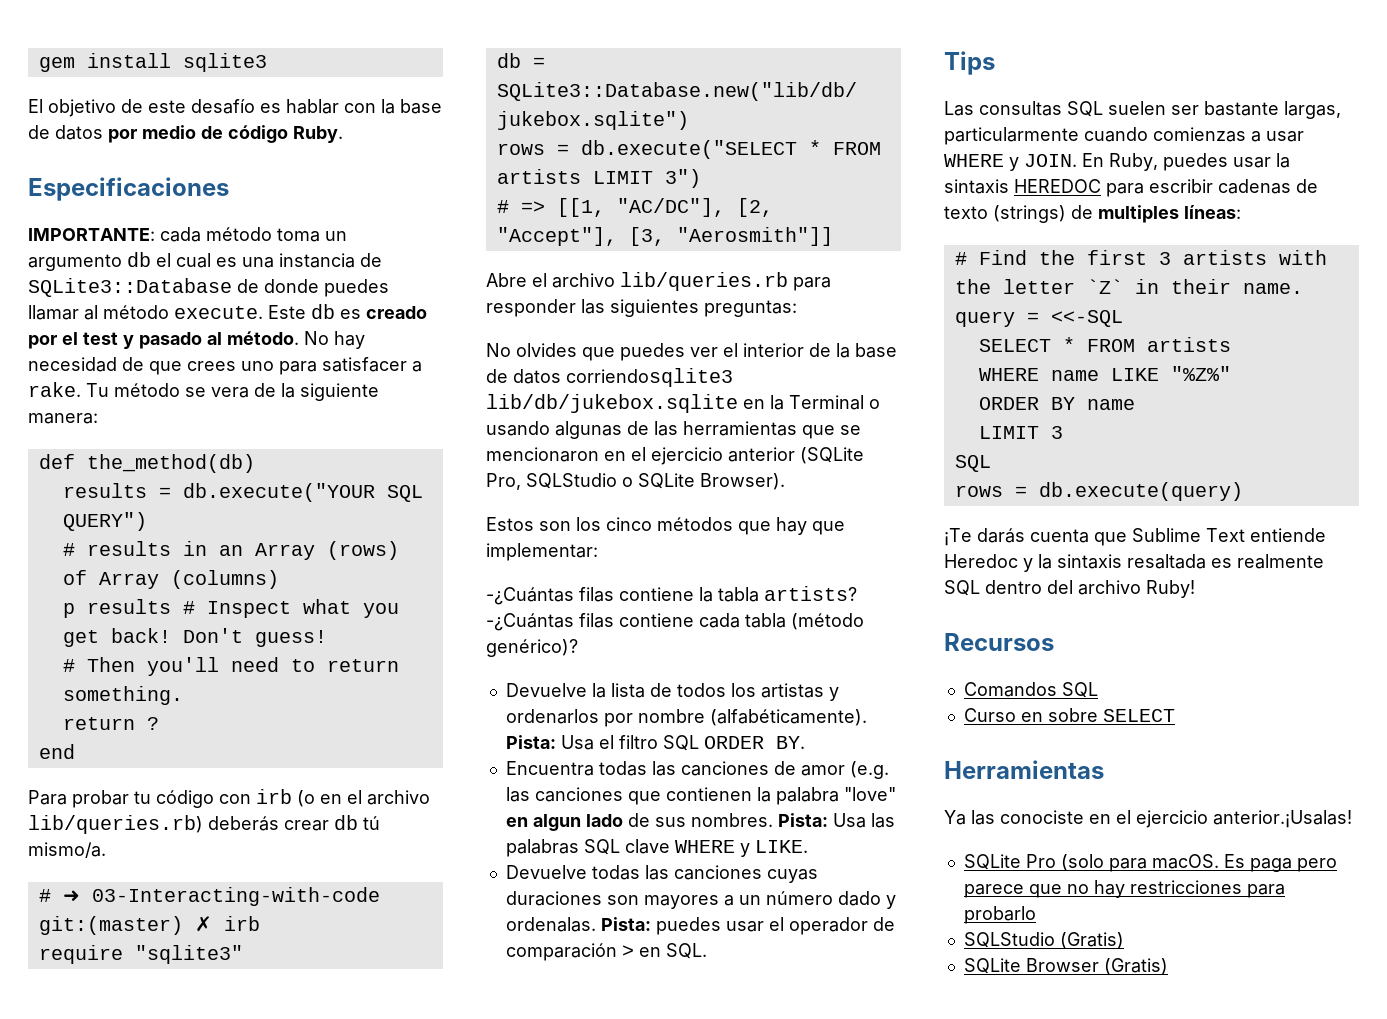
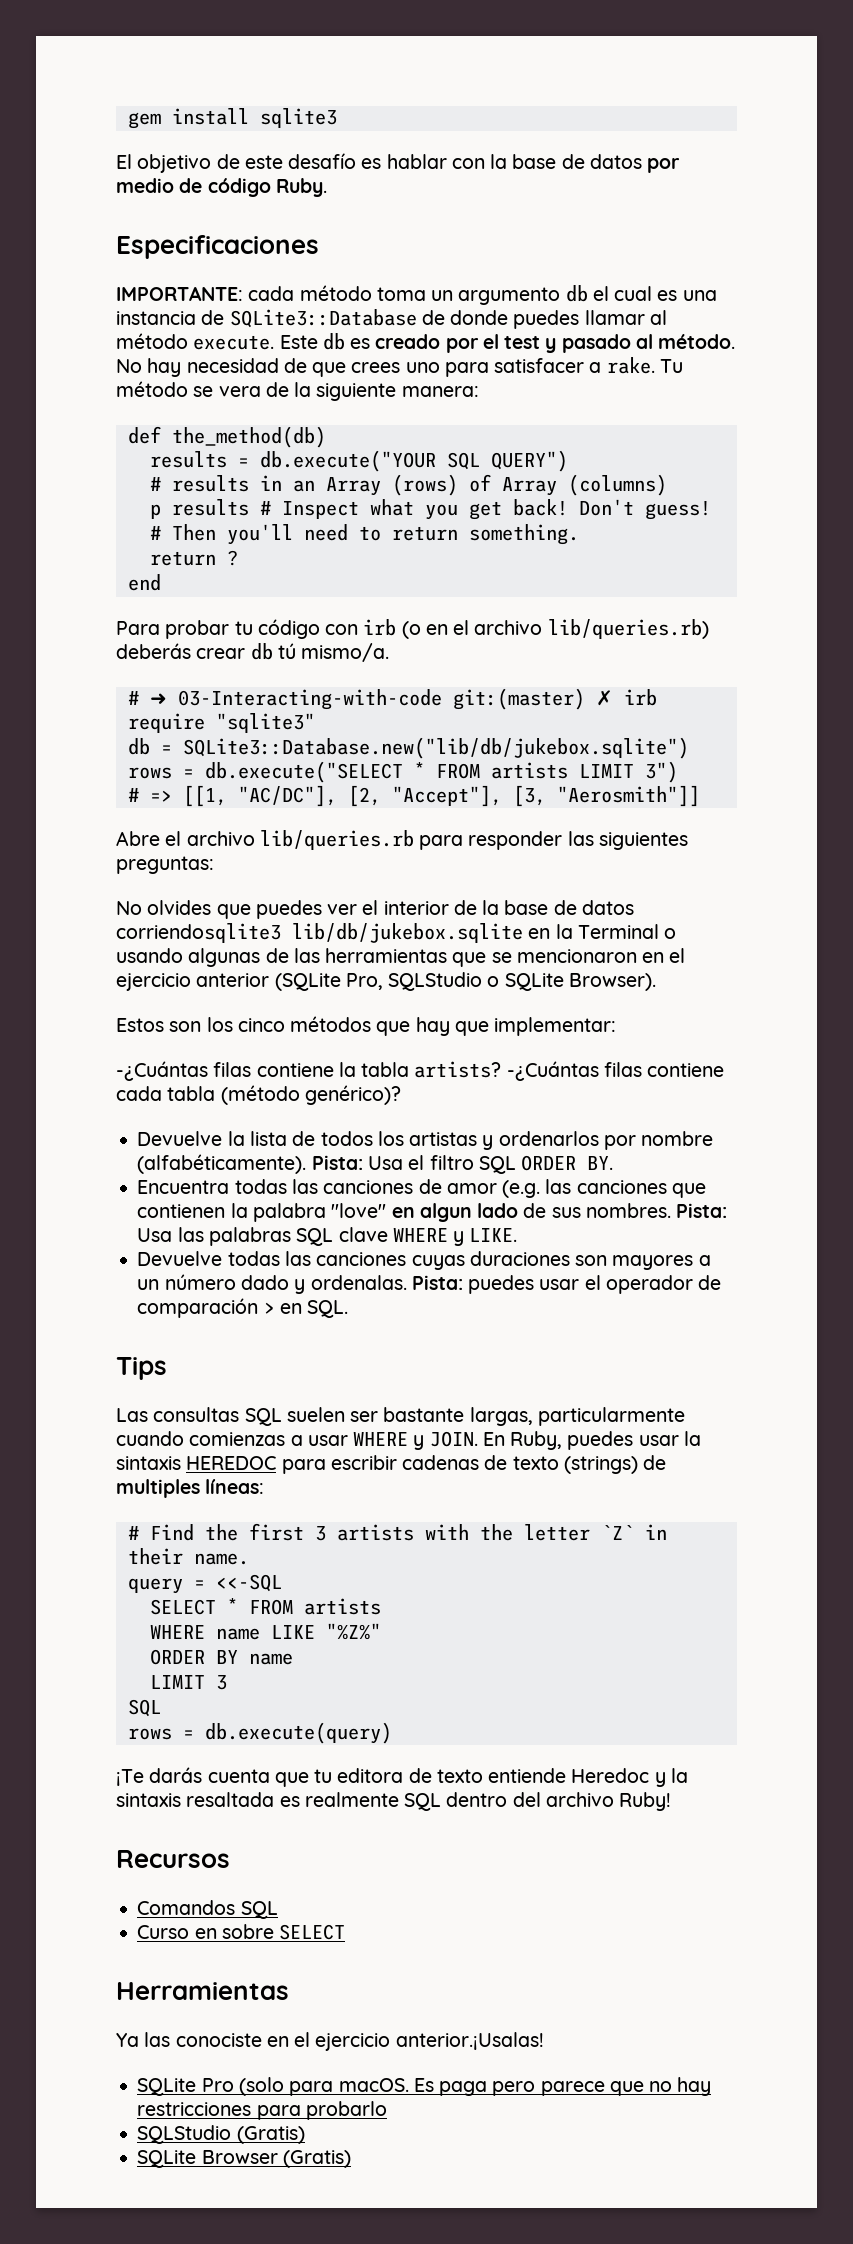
[1132,528,1245,542] Sublime Text -> [314,1768,483,1783] tu editora de texto

